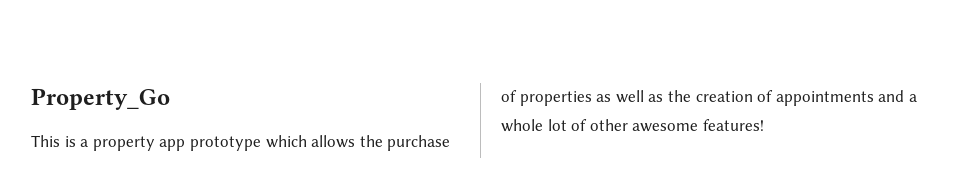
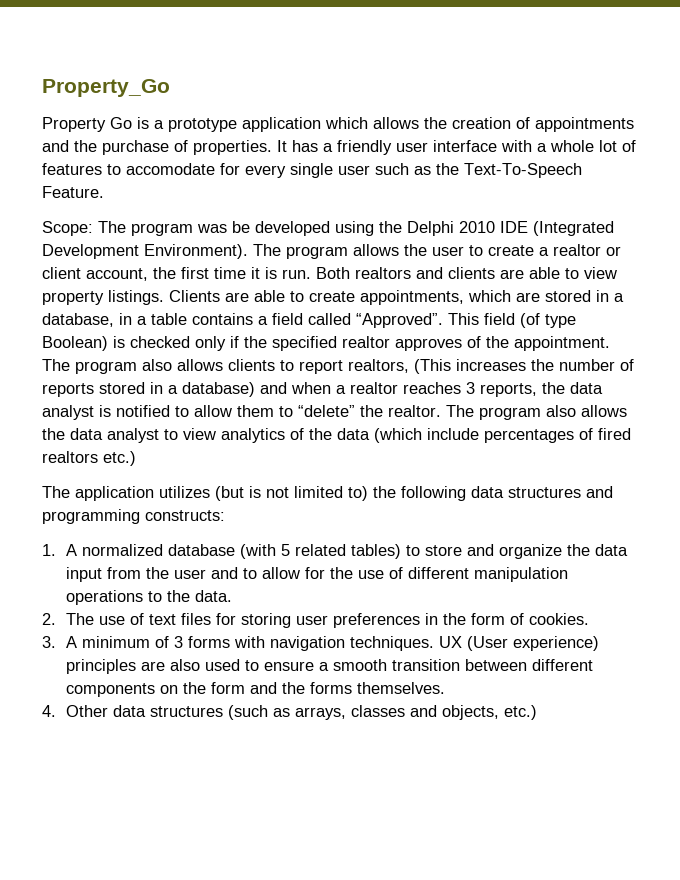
[31,135,451,151] [501,90,917,106] [501,119,764,132] This is a property app prototype which allows the purchase of properties as well as the creation of appointments and a whole lot of other awesome features! -> [42,117,634,132] [42,140,636,155] [42,163,582,178] [42,186,104,198] [42,221,614,236] [42,244,621,259] [42,267,617,281] [42,290,624,305] [42,313,576,328] [42,336,610,351] [42,359,634,374] [42,382,603,397] [42,405,627,420] [42,428,631,443] [42,451,136,466] [42,486,613,501] [42,509,225,524] [42,544,629,559] [66,567,569,582] [66,590,233,605] [42,613,590,628] [42,636,600,651] [66,659,594,674] [66,682,446,697] [42,705,538,720] Property Go is a prototype application which allows the creation of appointments and the purchase of properties. It has a friendly user interface with a whole lot of features to accomodate for every single user such as the Text-To-Speech Feature. // Scope: The program was be developed using the Delphi 2010 IDE (Integrated Development Environment). The program allows the user to create a realtor or client account, the first time it is run. Both realtors and clients are able to view property listings. Clients are able to create appointments, which are stored in a database, in a table contains a field called “Approved”. This field (of type Boolean) is checked only if the specified realtor approves of the appointment. The program also allows clients to report realtors, (This increases the number of reports stored in a database) and when a realtor reaches 3 reports, the data analyst is notified to allow them to “delete” the realtor. The program also allows the data analyst to view analytics of the data (which include percentages of fired realtors etc.) // The application utilizes (but is not limited to) the following data structures and programming constructs: // 1. A normalized database (with 5 related tables) to store and organize the data input from the user and to allow for the use of different manipulation operations to the data. // 2. The use of text files for storing user preferences in the form of cookies. // 3. A minimum of 3 forms with navigation techniques. UX (User experience) principles are also used to ensure a smooth transition between different components on the form and the forms themselves. // 4. Other data structures (such as arrays, classes and objects, etc.)

